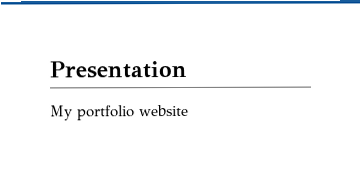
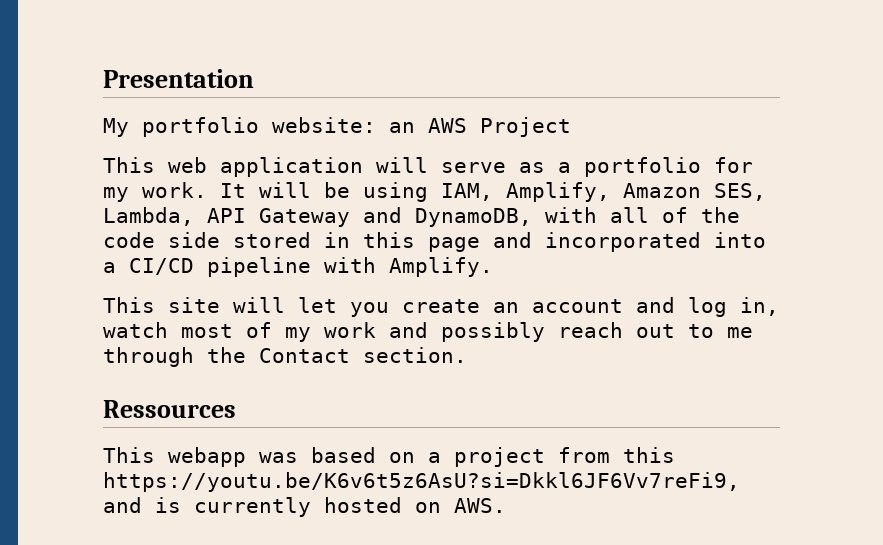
[139,104,189,117] website -> [272,117,571,137] [103,157,753,177] [103,182,766,202] [103,207,740,227] [103,232,766,252] [103,257,493,277] [103,297,779,317] [103,322,753,342] [103,347,467,367] [103,400,236,418] [103,447,675,467] [103,472,740,492] [103,497,506,517] website: an AWS Project // This web application will serve as a portfolio for my work. It will be using IAM, Amplify, Amazon SES, Lambda, API Gateway and DynamoDB, with all of the code side stored in this page and incorporated into a CI/CD pipeline with Amplify. // This site will let you create an account and log in, watch most of my work and possibly reach out to me through the Contact section. // Ressources // This webapp was based on a project from this https://youtu.be/K6v6t5z6AsU?si=Dkkl6JF6Vv7reFi9, and is currently hosted on AWS.

